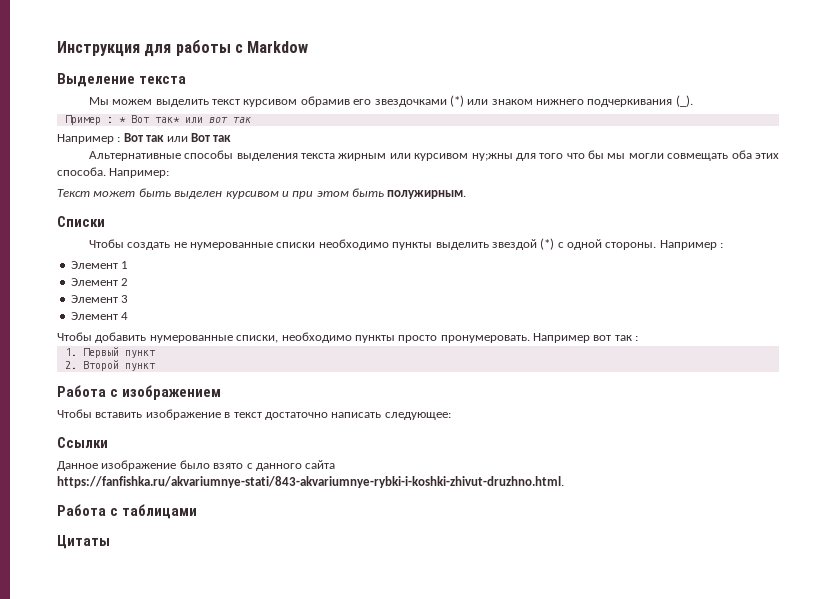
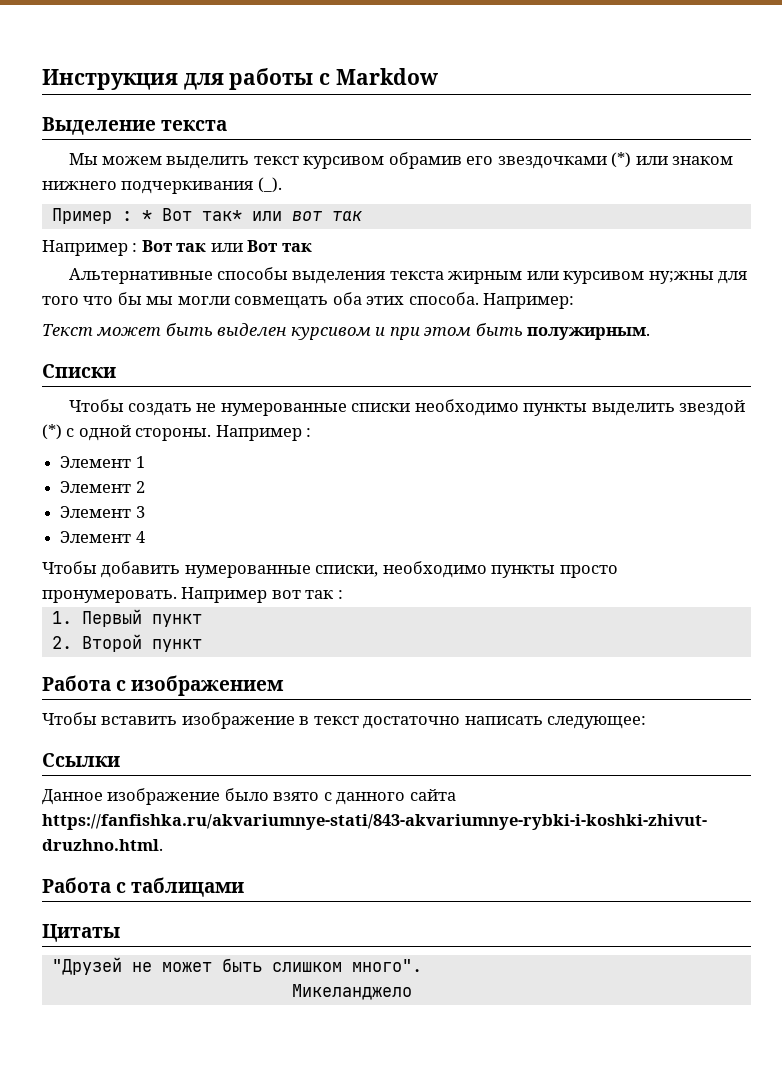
(110, 542) none -> [51,957,422,975] [291,984,412,1000] // "Друзей не может быть слишком много". // Микеланджело

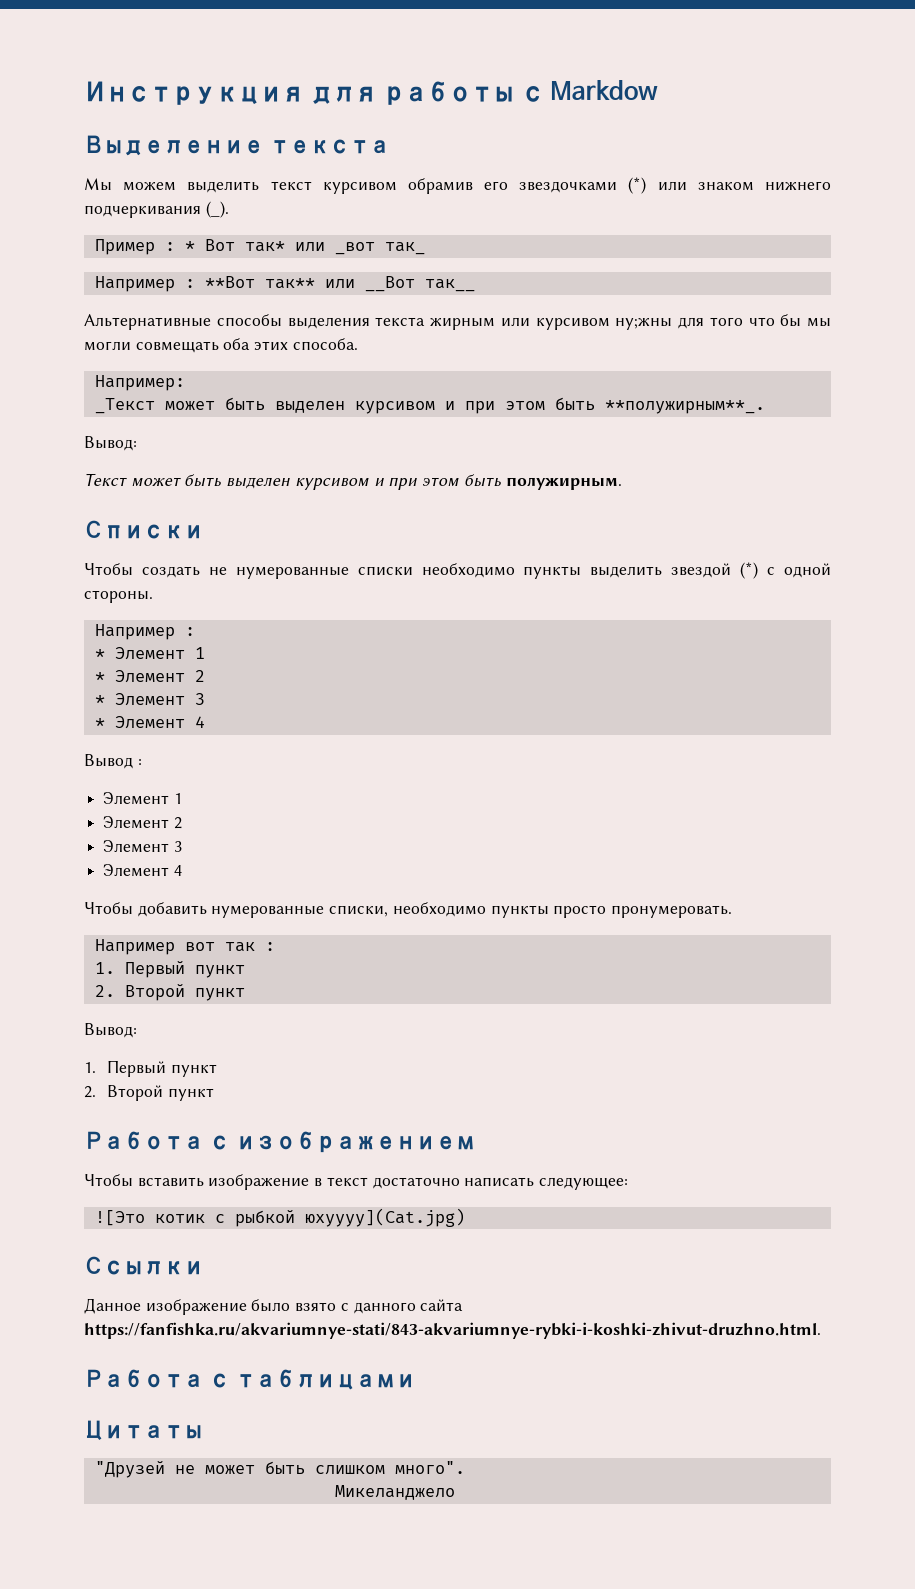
[291,211,362,221] [42,240,312,256] вот так // Например : Вот так или Вот так -> [334,242,425,255] [94,276,475,292] _вот так_ // Например : **Вот так** или __Вот так__
(479, 298) none -> (358, 344) //
(575, 301) none -> [94,397,765,414] [84,436,137,451] // _Текст может быть выделен курсивом и при этом быть **полужирным**_. // Вывод:
[215,425,312,441] Например : -> [94,624,195,640] [94,647,205,660] [94,670,205,683] [94,693,205,706] [94,716,205,729] [84,754,142,769] // Например : // * Элемент 1 // * Элемент 2 // * Элемент 3 // * Элемент 4 // Вывод :
(177, 596) none -> (733, 911) //
(202, 645) none -> [84,1023,137,1038] [84,1060,218,1077] [84,1085,215,1101] // Вывод: // 1. Первый пункт // 2. Второй пункт
(647, 722) none -> [94,1208,465,1227] // ![Это котик с рыбкой юхуууу](Cat.jpg)

